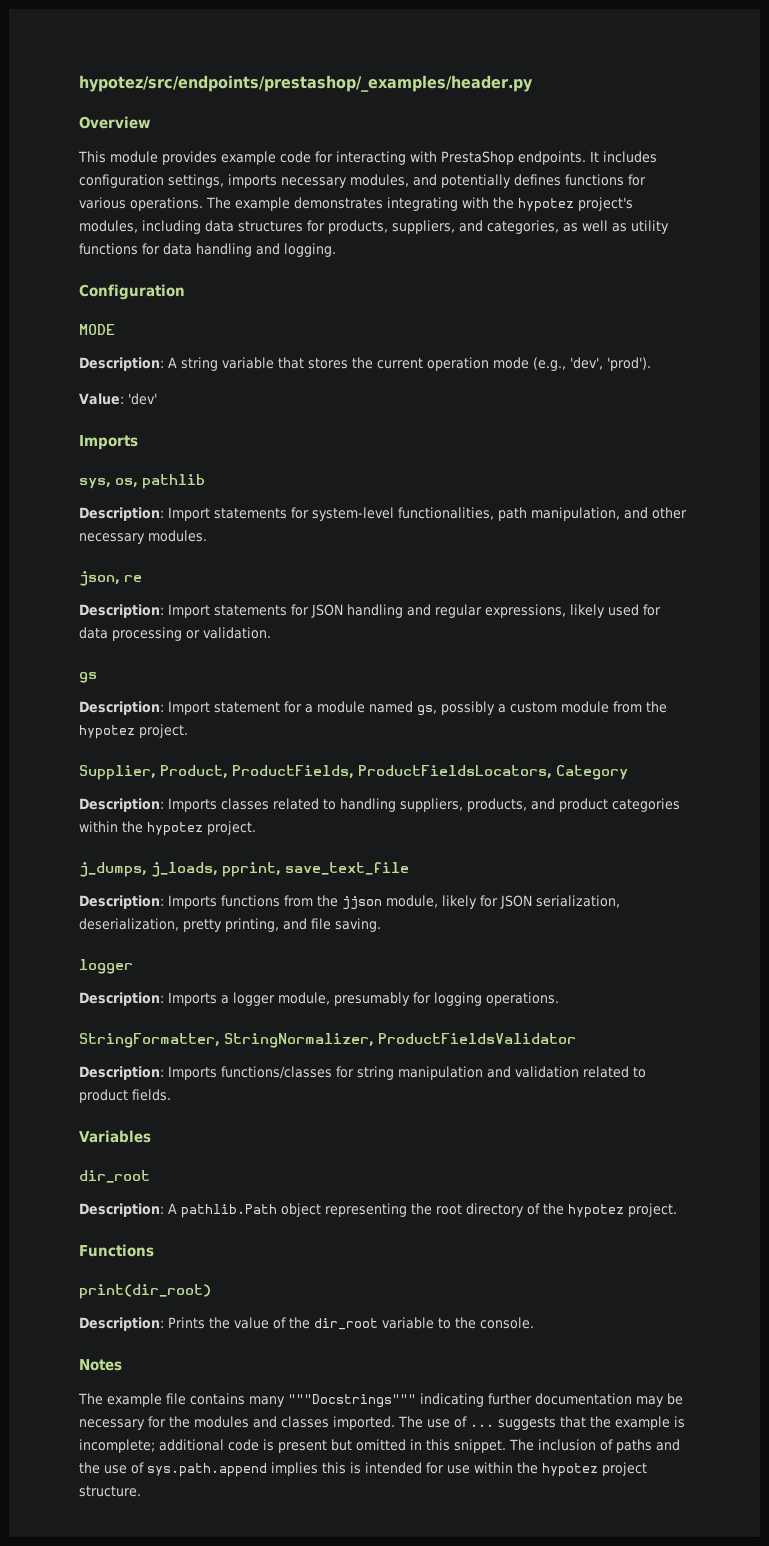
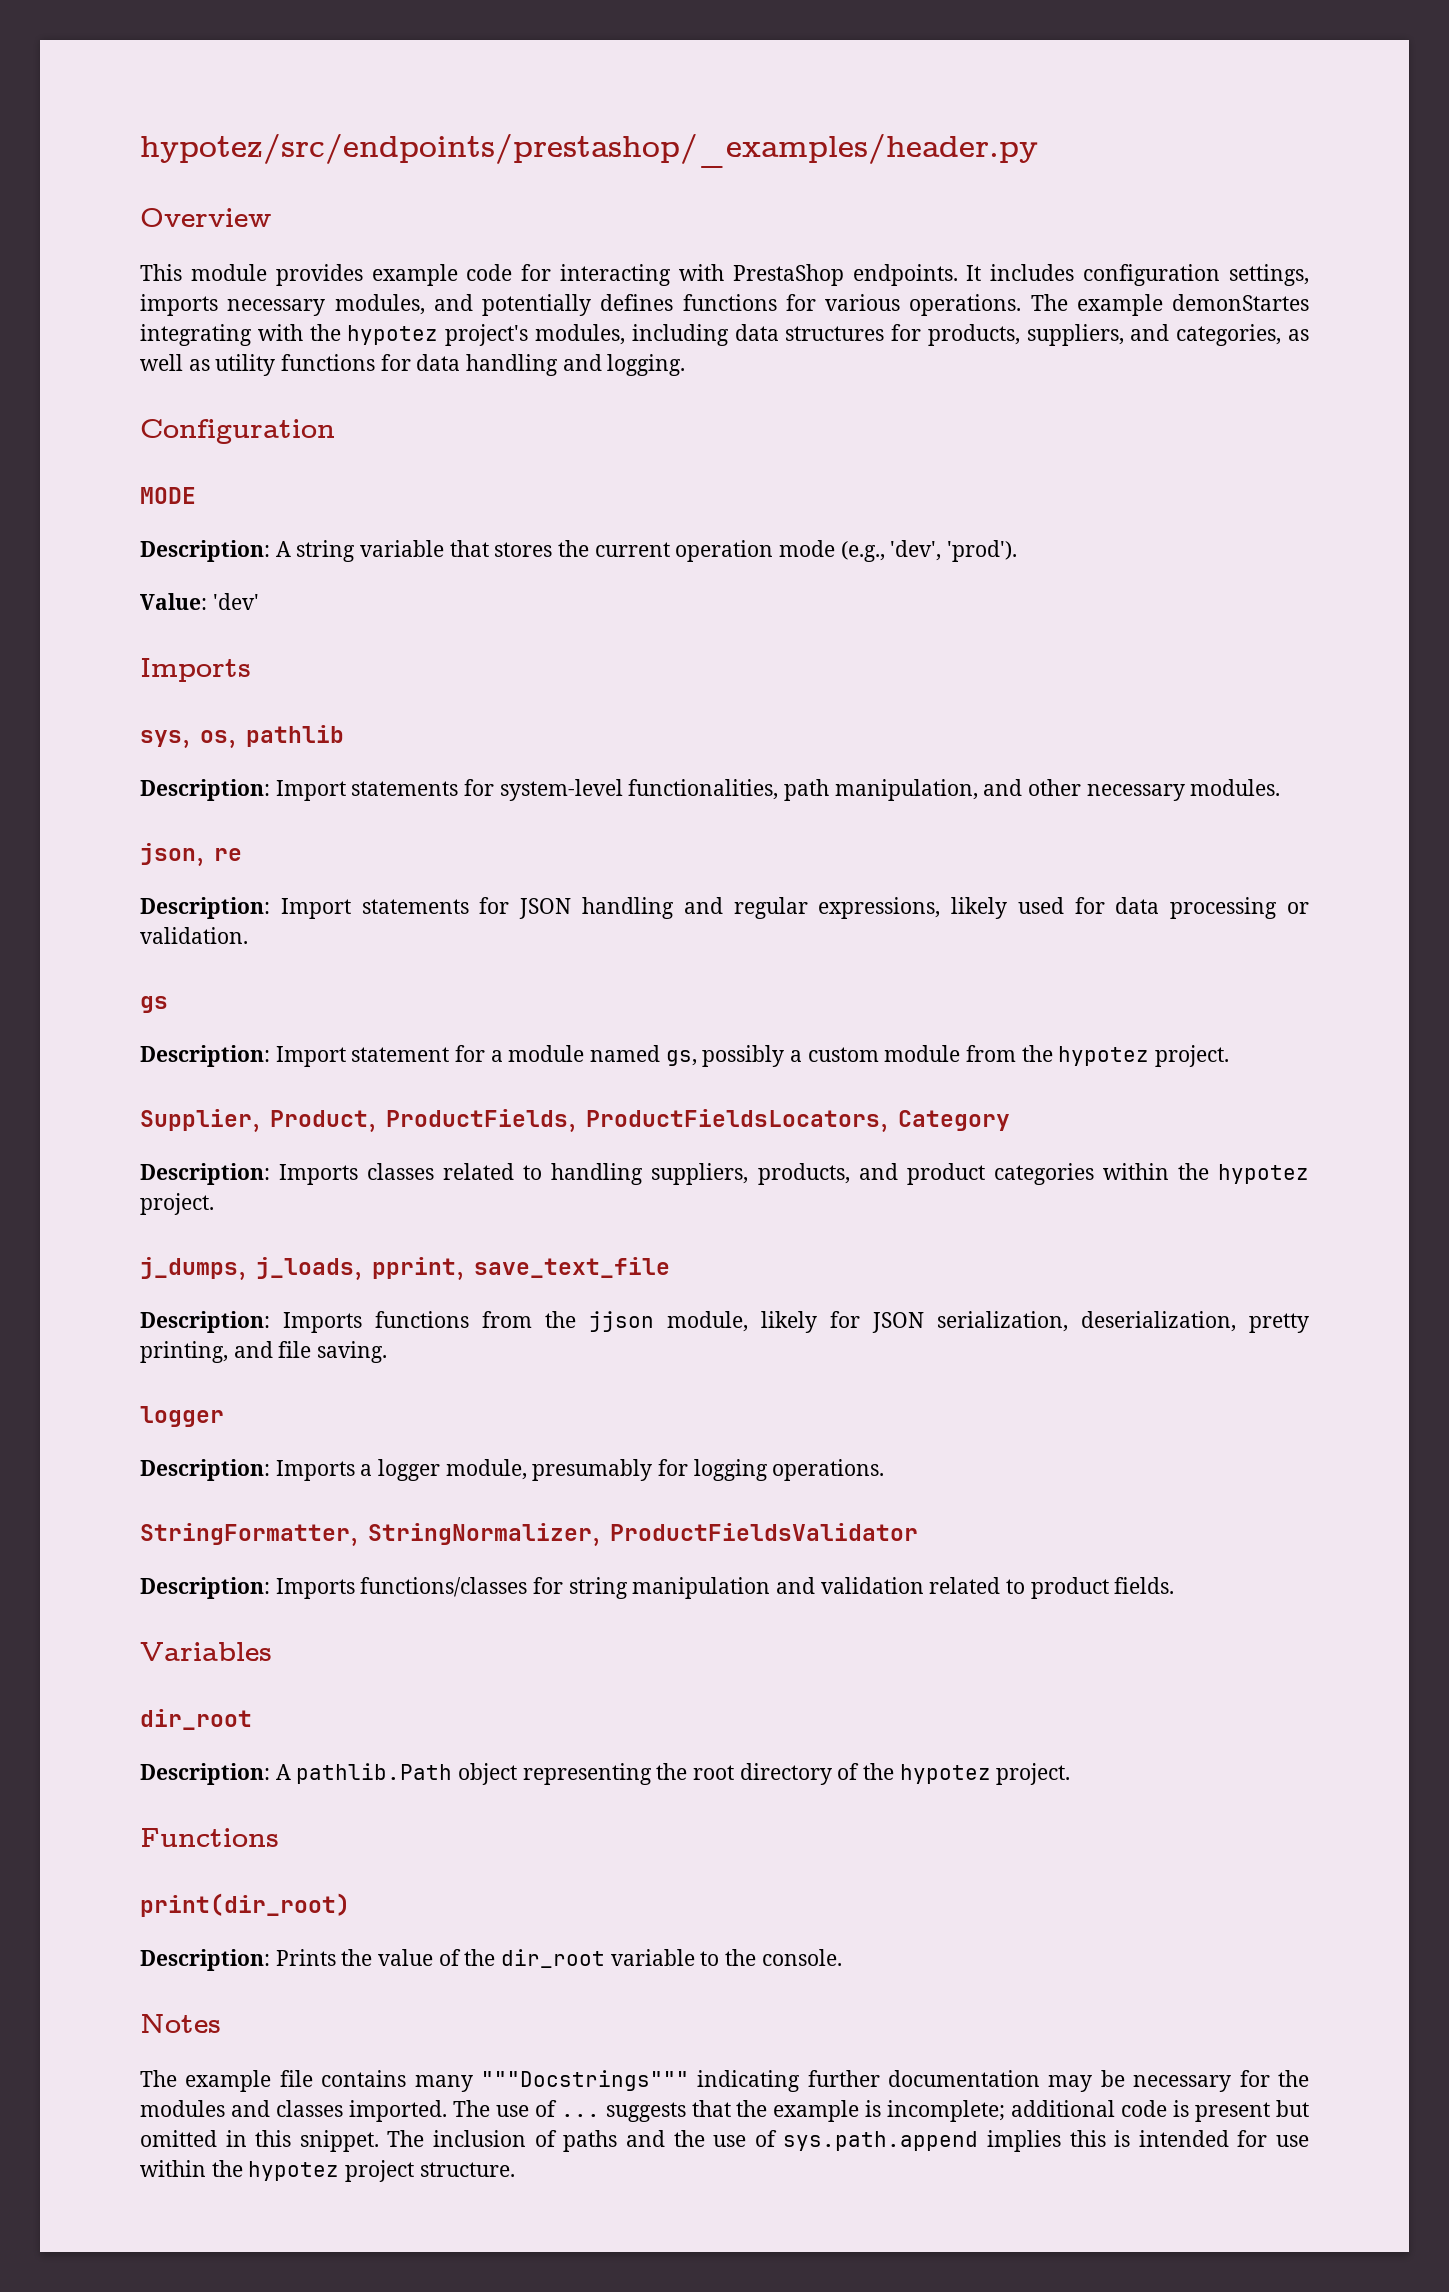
[294,197,383,209] demonstrates -> [1172,294,1309,311] demonStartes

